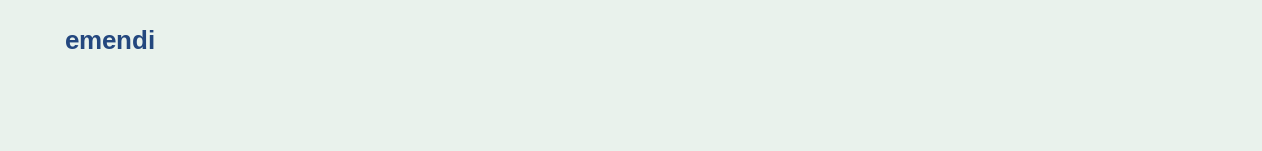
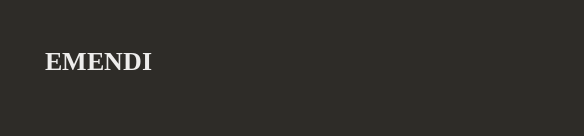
[65,30,155,49] emendi -> [45,53,152,70] EMENDI

